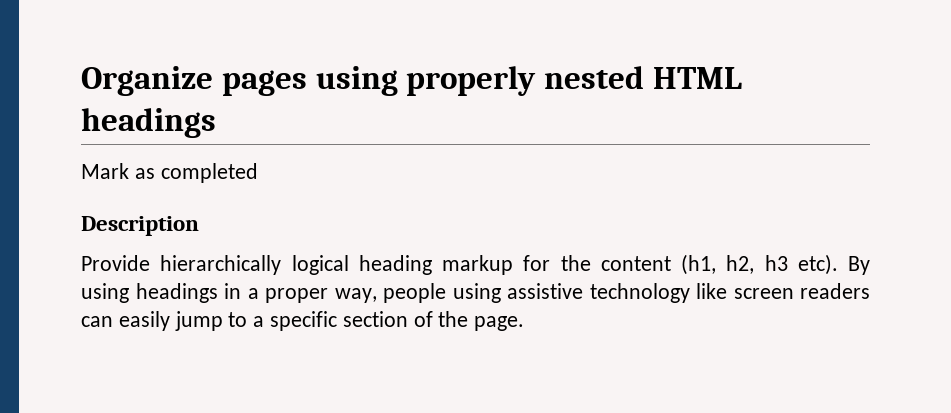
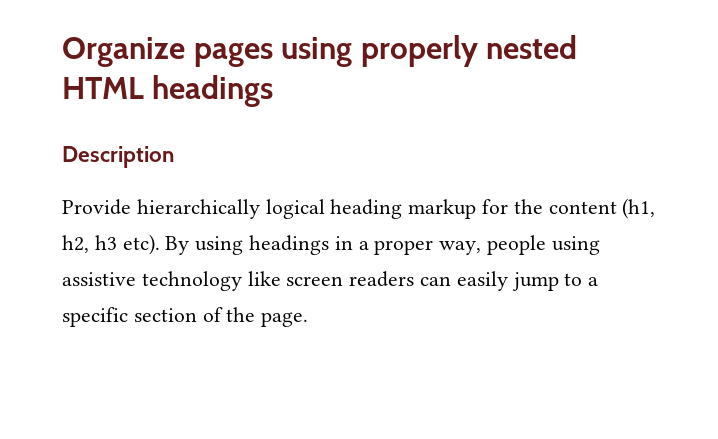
[81,163,258,183] // Mark as completed -> (274, 91) none

